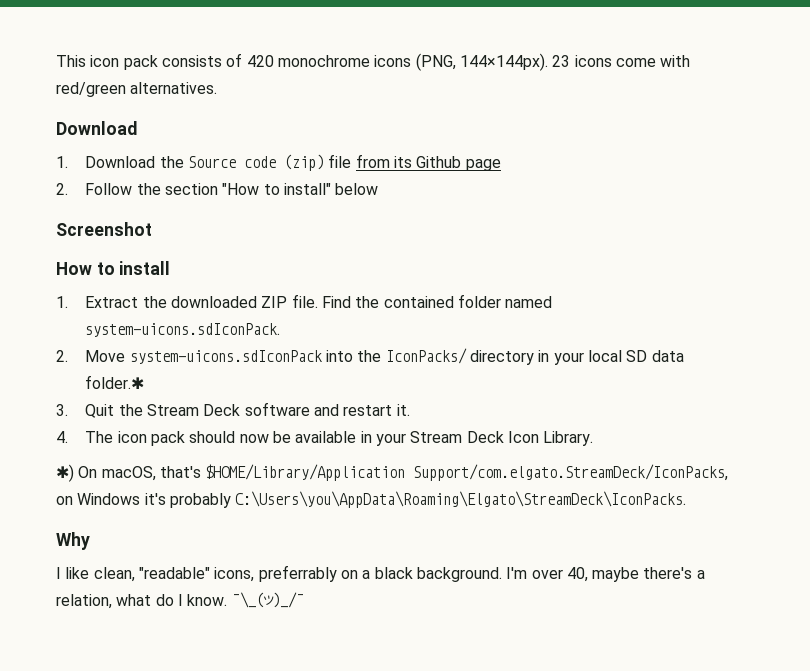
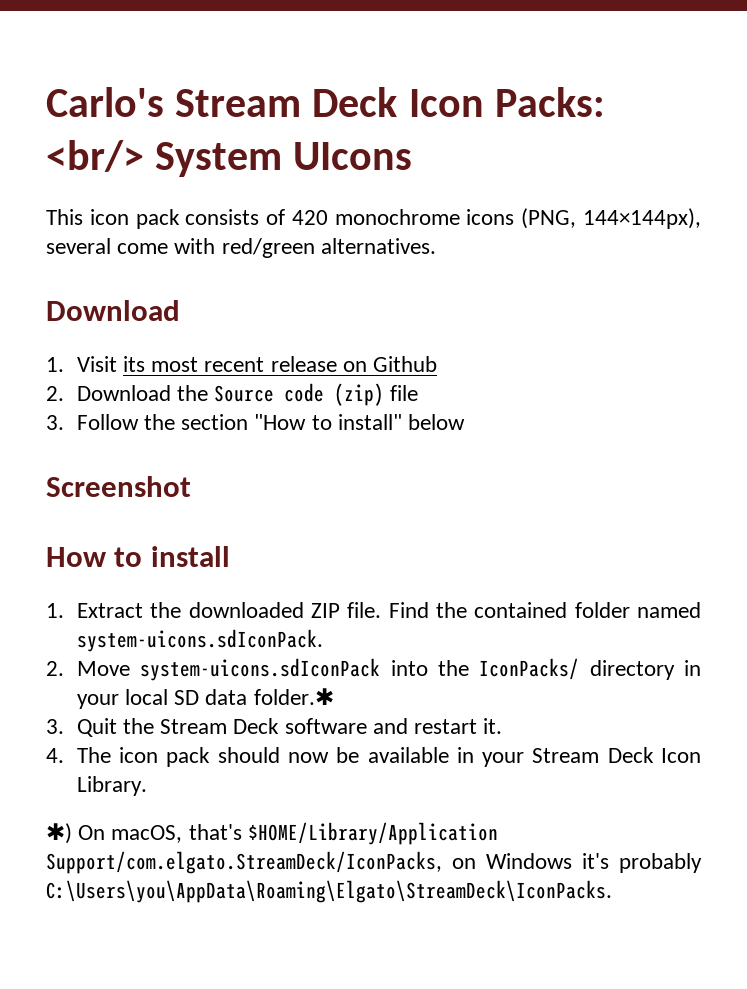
(56, 61) none -> [46,87,605,117] [46,140,413,177] Carlo's Stream Deck Icon Packs: <br/> System UIcons //
[459,53,612,71] 144×144px). 23 icons -> [583,208,701,229] [46,238,111,254] 144×144px), several
(68, 162) none -> [76,356,438,372] [46,386,64,401] Visit its most recent release on Github // 2.
[355,154,501,171] [56,183,68,195] from its Github page // 2. -> [46,415,64,430] // 3.
[56,532,90,550] [56,565,705,582] [56,592,304,609] // Why // I like clean, "readable" icons, preferrably on a black background. I'm over 40, maybe there's a relation, what do I know. ¯\_(ツ)_/¯ -> (612, 891) none

